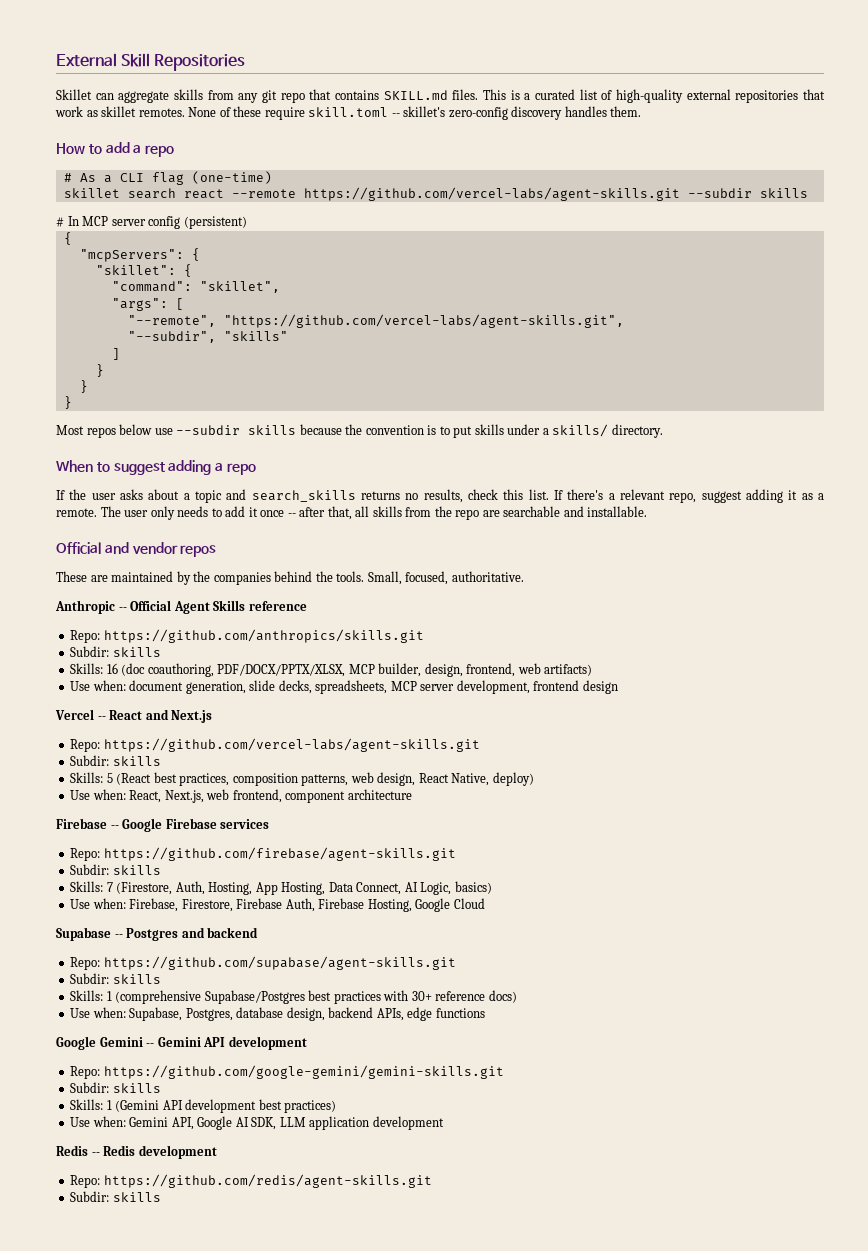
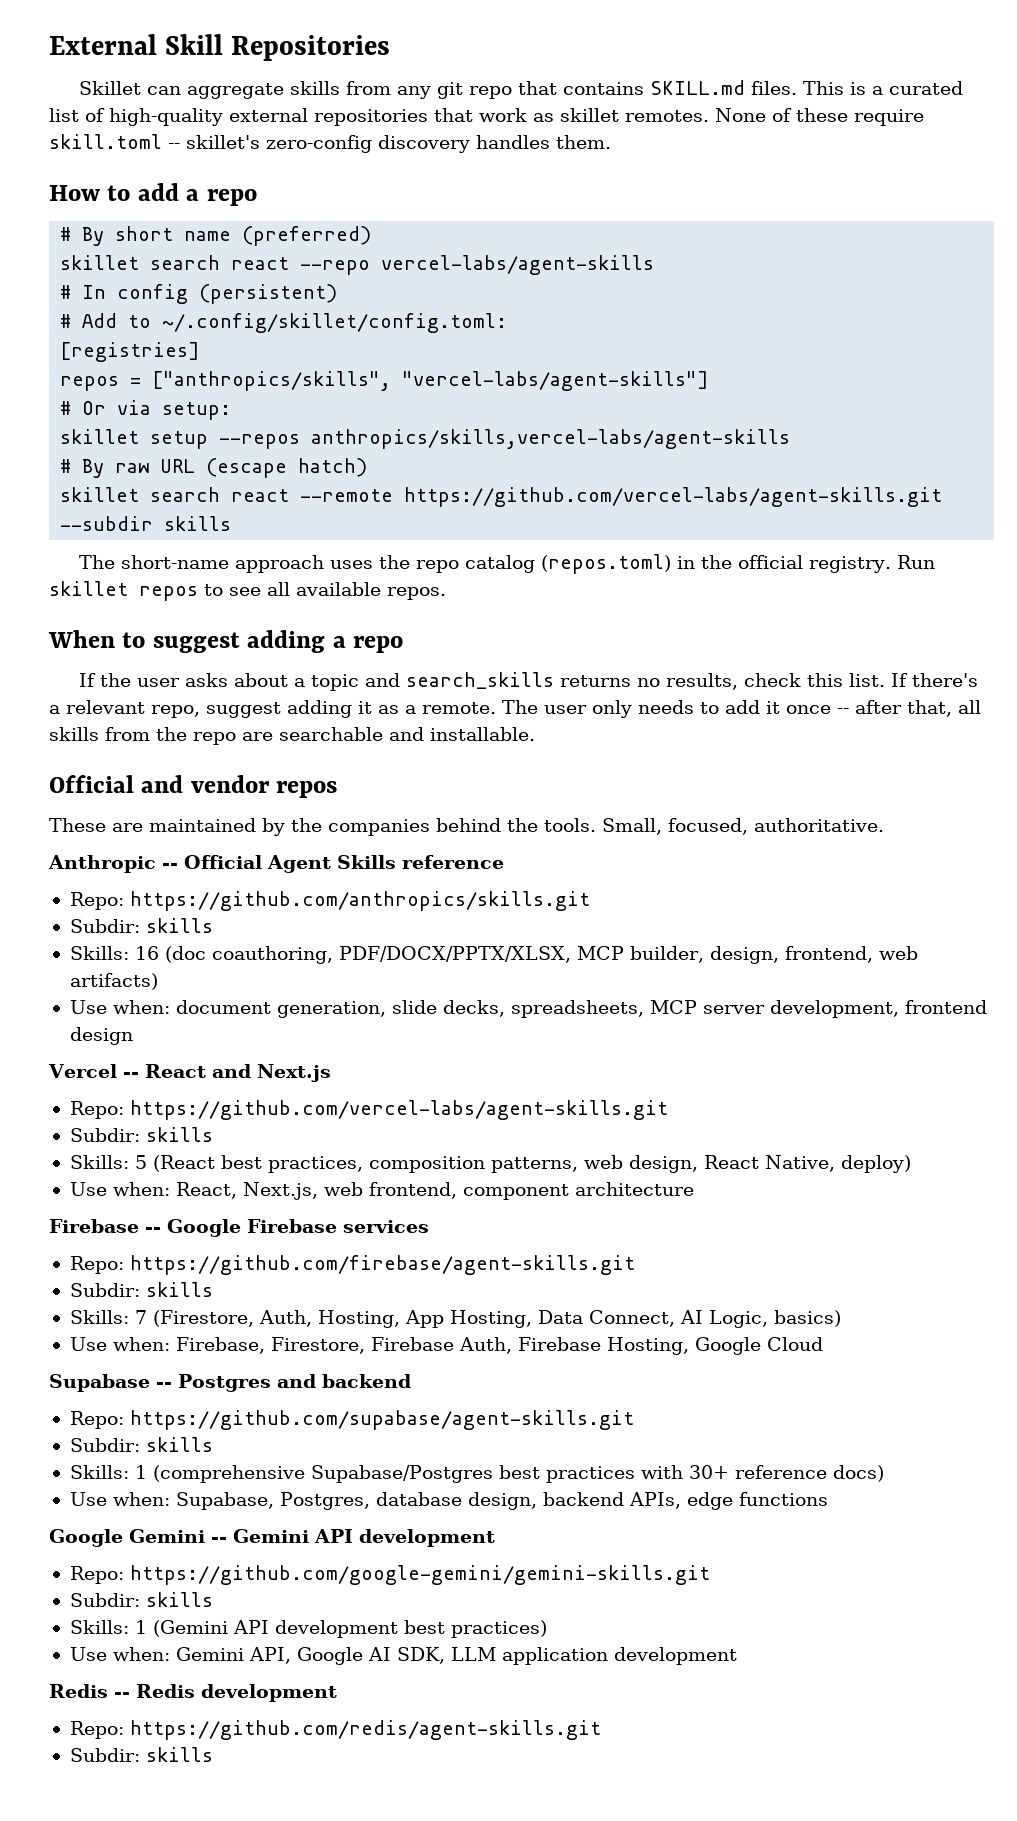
[79,171,272,185] As a CLI flag (one-time) -> [82,226,372,246] [60,255,655,275] [60,284,338,304] [60,313,508,333] [60,342,201,362] [60,371,710,391] [60,400,232,420] [60,429,791,449] [60,458,368,478] By short name (preferred) // skillet search react --repo vercel-labs/agent-skills // # In config (persistent) // # Add to ~/.config/skillet/config.toml: // [registries] // repos = ["anthropics/skills", "vercel-labs/agent-skills"] // # Or via setup: // skillet setup --repos anthropics/skills,vercel-labs/agent-skills // # By raw URL (escape hatch)
[56,216,247,229] [63,232,72,245] [79,248,200,262] [95,264,192,277] [111,281,280,293] [111,298,184,311] [127,314,624,328] [127,331,288,343] [111,348,120,360] [95,364,104,377] [79,380,88,393] [63,396,72,409] [56,424,663,438] # In MCP server config (persistent) // { // "mcpServers": { // "skillet": { // "command": "skillet", // "args": [ // "--remote", "https://github.com/vercel-labs/agent-skills.git", // "--subdir", "skills" // ] // } // } // } // Most repos below use --subdir skills because the convention is to put skills under a skills/ directory. -> [78,554,935,574] [49,581,446,601] The short-name approach uses the repo catalog (repos.toml) in the official registry. Run skillet repos to see all available repos.

